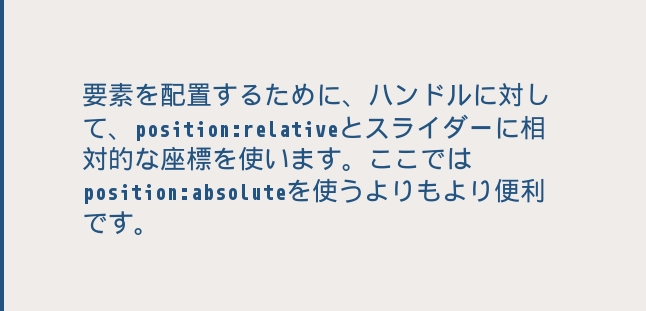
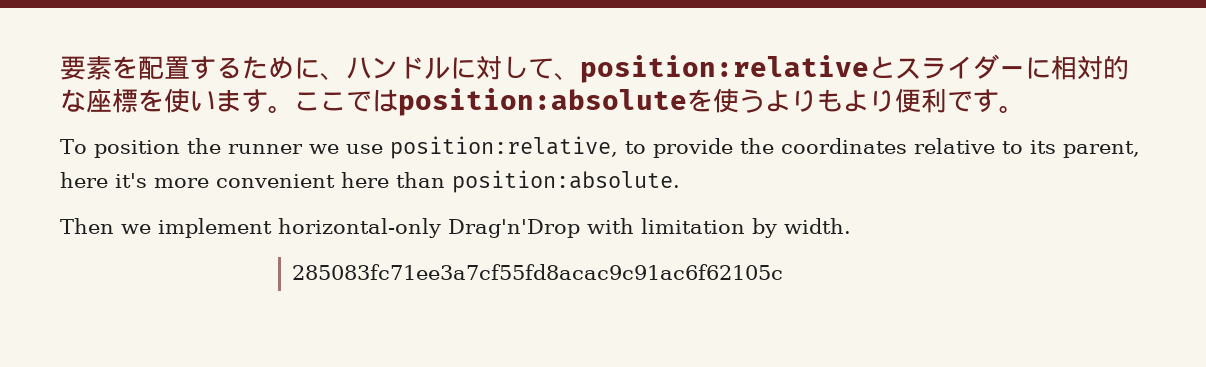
(160, 231) none -> [60,136,1140,159] [60,170,680,193] [60,218,851,238] [292,264,784,280] // To position the runner we use position:relative, to provide the coordinates relative to its parent, here it's more convenient here than position:absolute. // Then we implement horizontal-only Drag'n'Drop with limitation by width. // 285083fc71ee3a7cf55fd8acac9c91ac6f62105c

